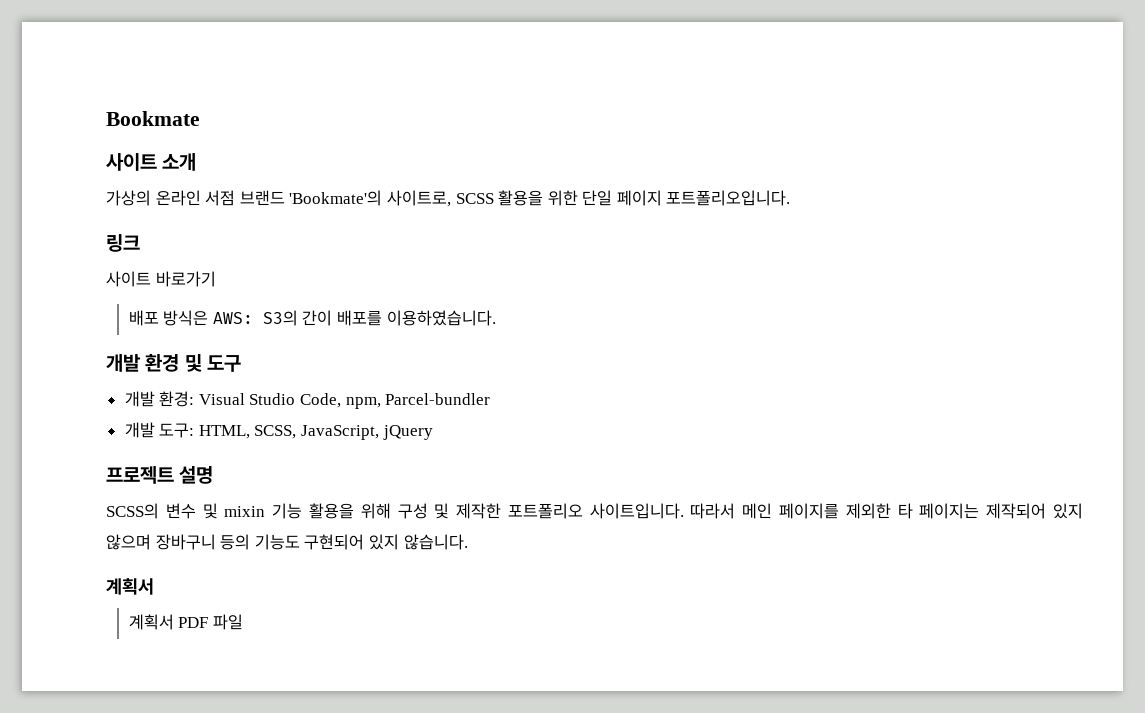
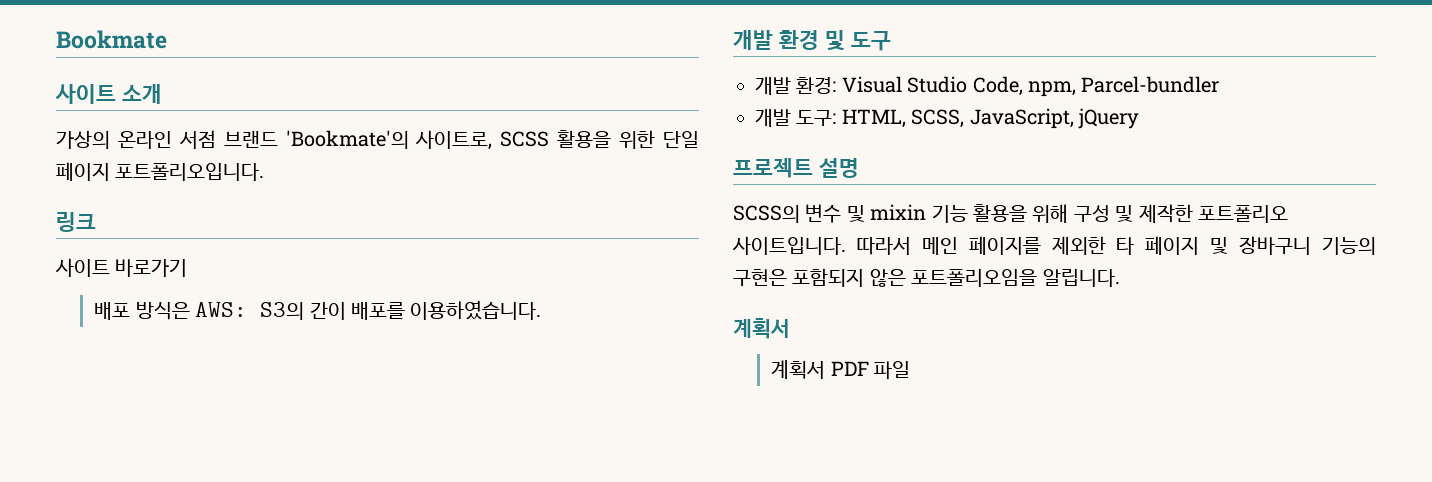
[919,503,1083,519] [106,534,468,550] 페이지는 제작되어 있지 않으며 장바구니 등의 기능도 구현되어 있지 않습니다. -> [1145,236,1376,255] [733,268,1120,287] 페이지 및 장바구니 기능의 구현은 포함되지 않은 포트폴리오임을 알립니다.

